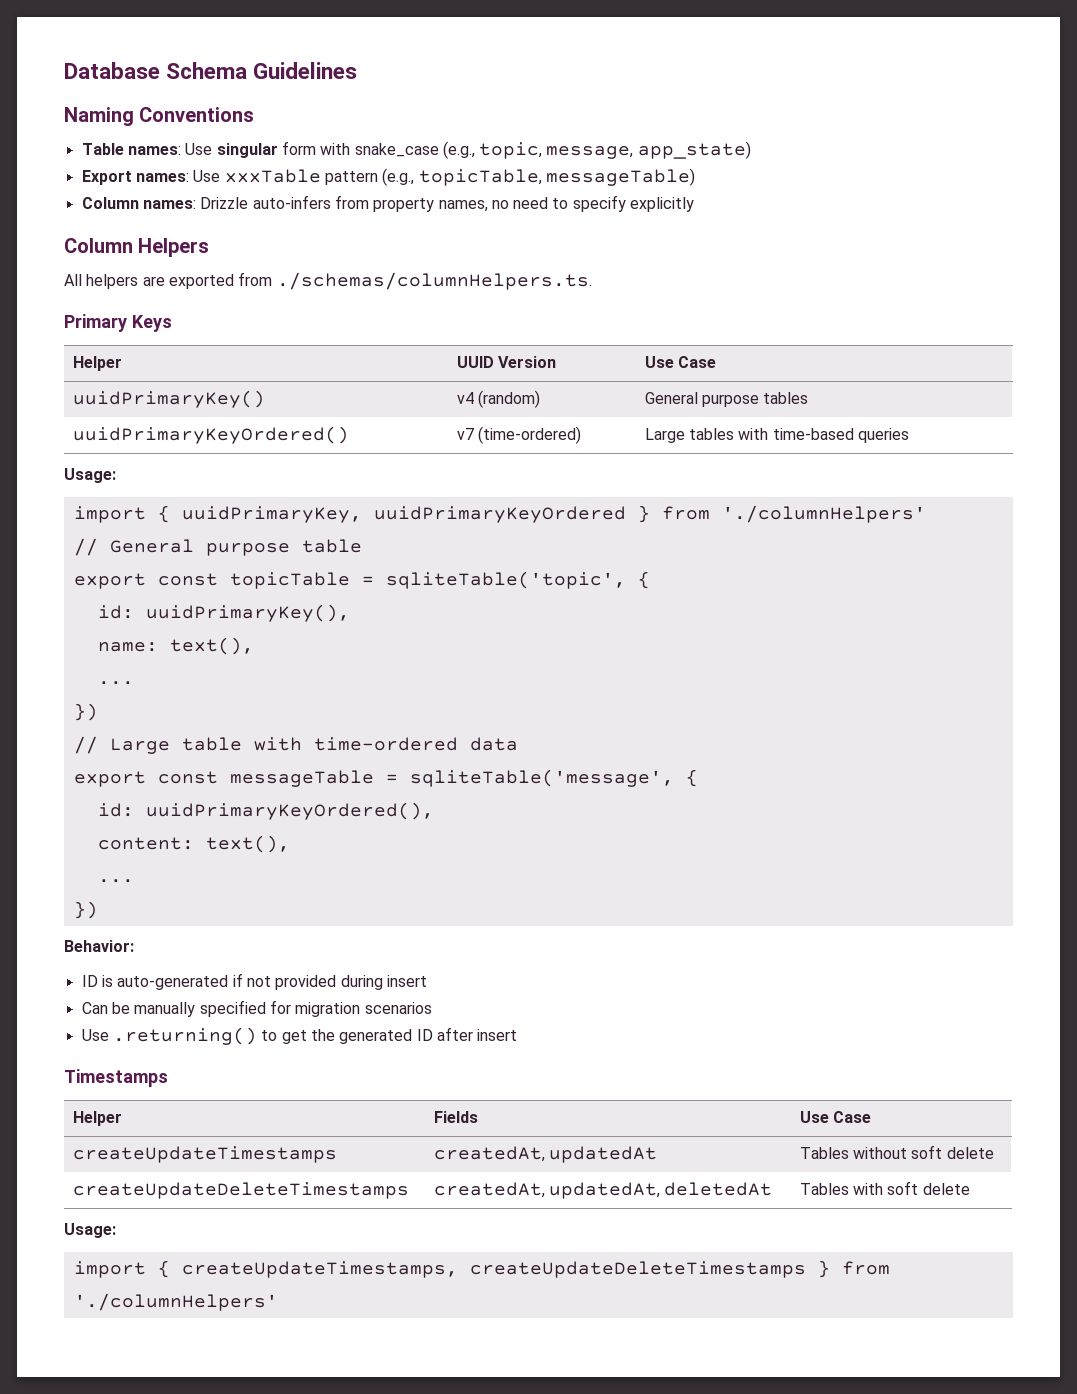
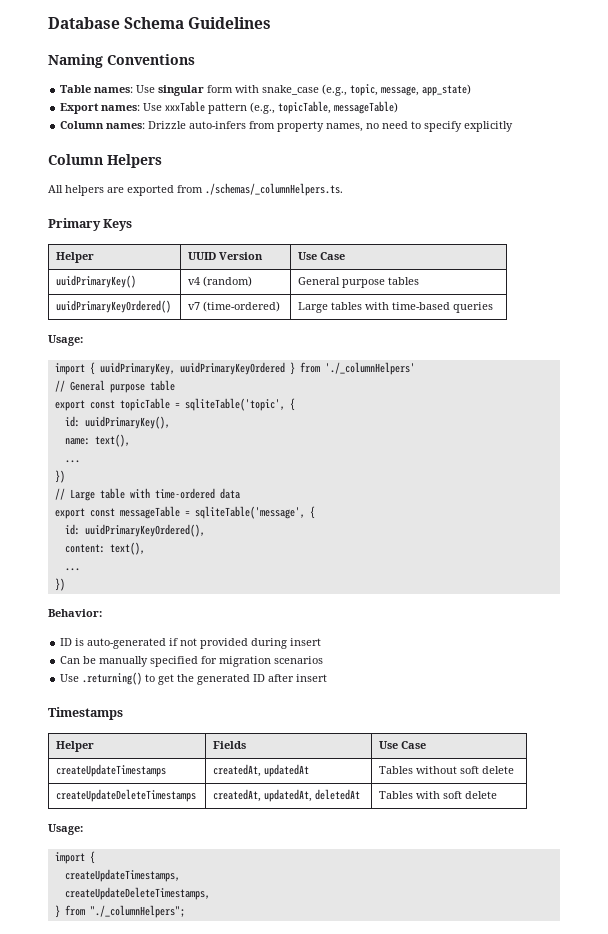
[276,272,592,290] ./schemas/columnHelpers.ts. -> [205,183,343,196] ./schemas/_columnHelpers.ts.
[721,505,926,523] './columnHelpers' -> [324,362,415,375] './_columnHelpers'
(170, 1269) none -> (95, 857) //
[469,1260,890,1278] [73,1293,278,1311] createUpdateDeleteTimestamps } from './columnHelpers' -> [64,887,210,900] [54,905,185,918] // createUpdateDeleteTimestamps, // } from "./_columnHelpers";

